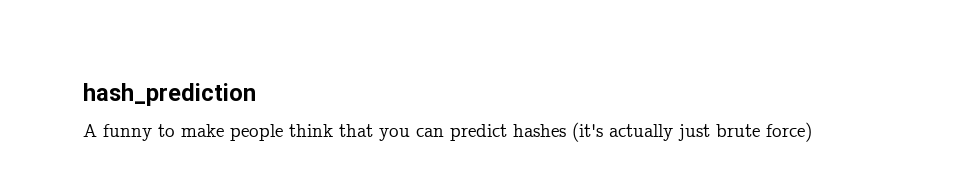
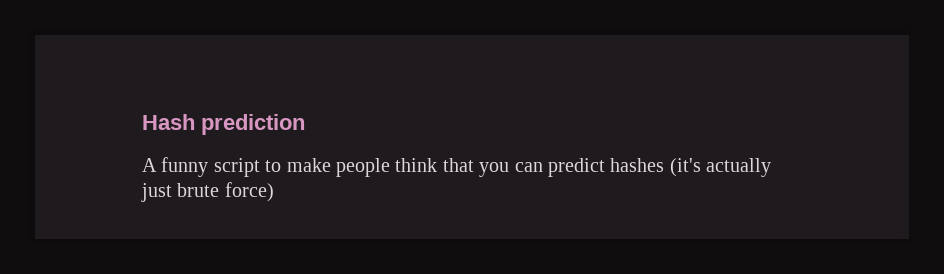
[83,83,256,106] hash_prediction -> [142,114,305,135] Hash prediction
(152, 132) none -> [213,158,260,177] script

